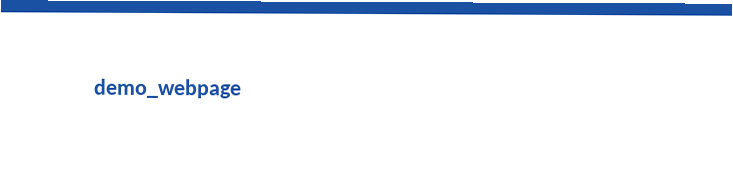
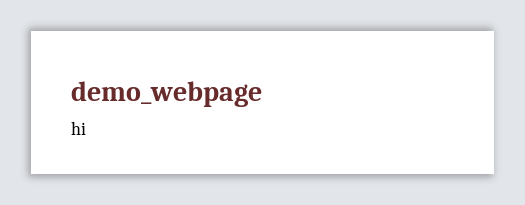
(242, 88) none -> [71,121,86,135] // hi

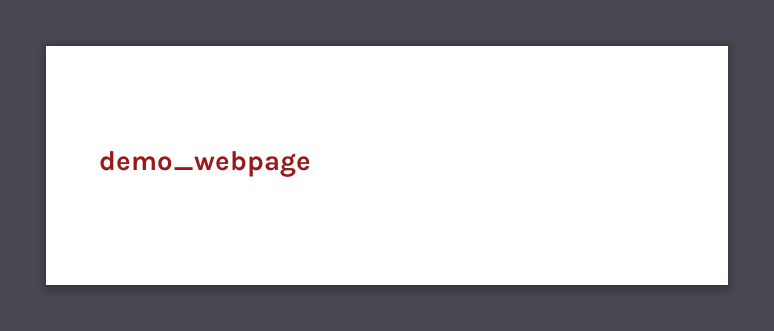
[71,121,86,135] // hi -> (311, 164) none

